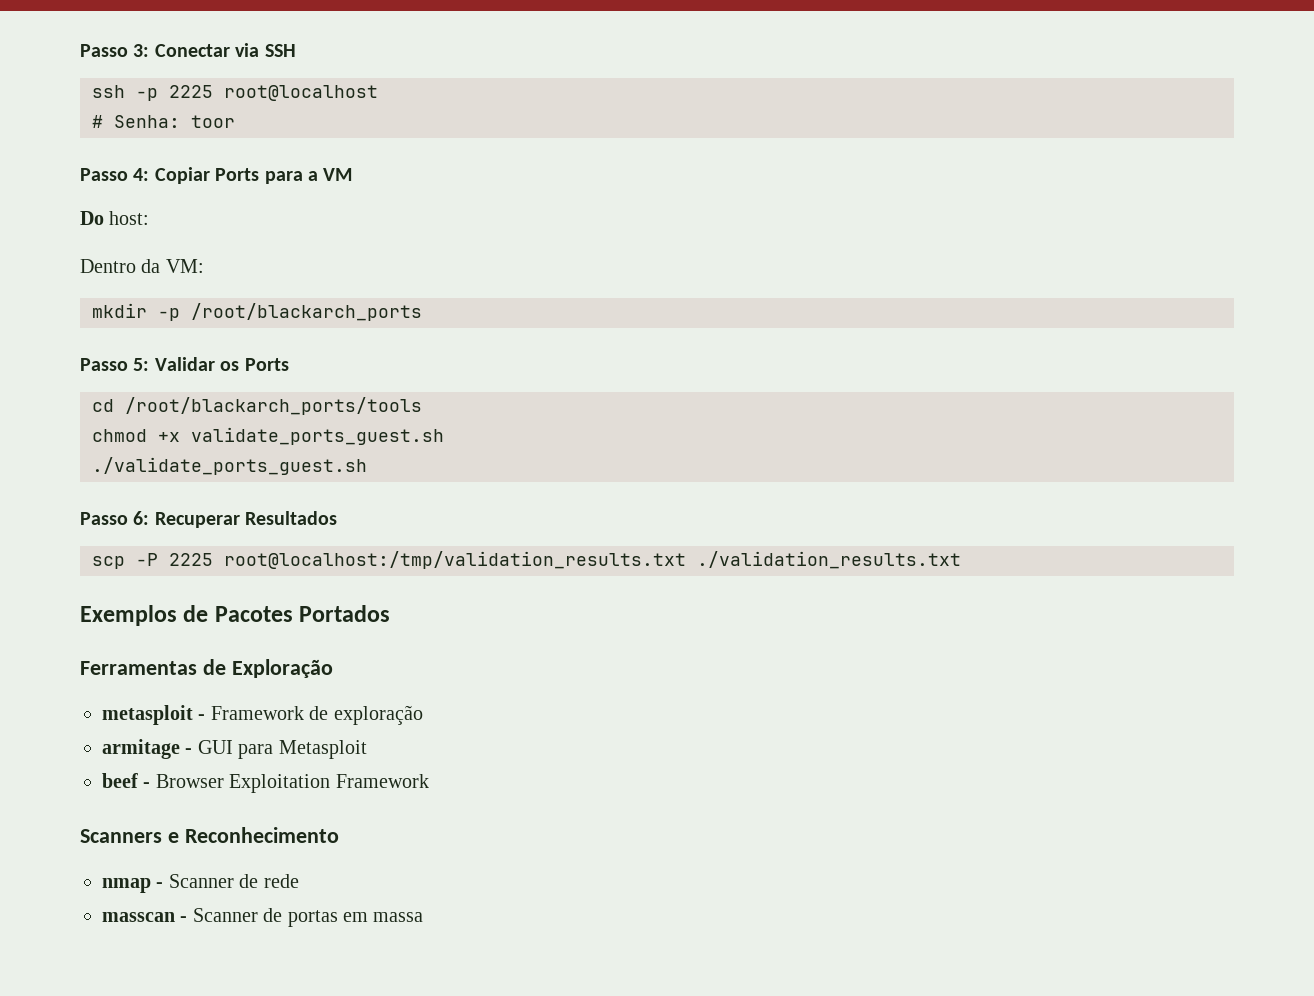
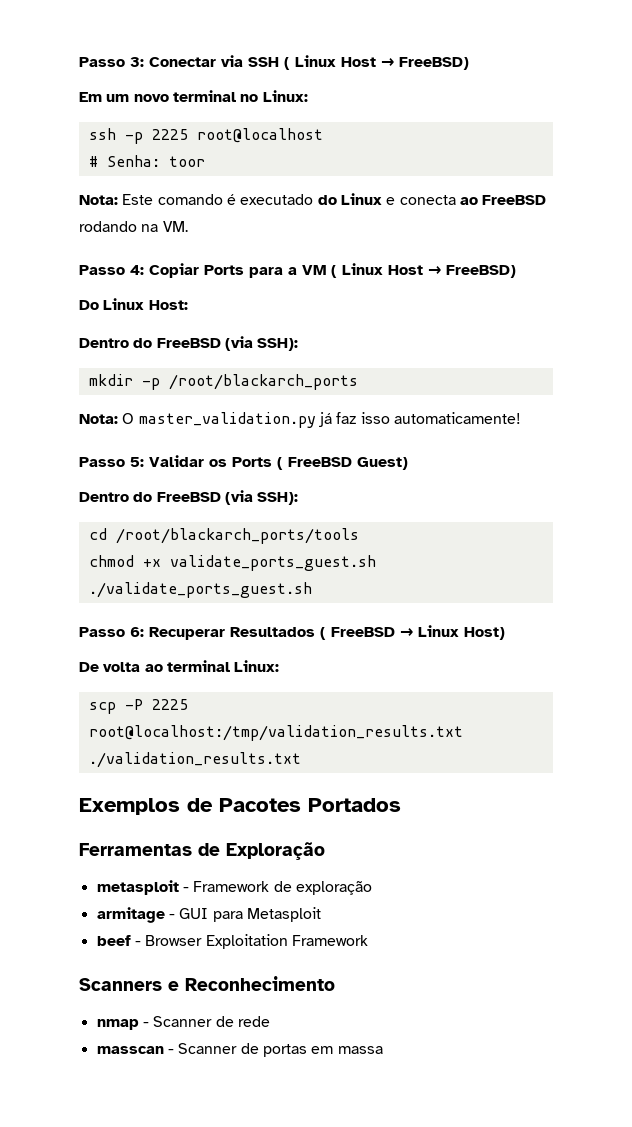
(296, 50) none -> [284,55,469,70] [79,90,308,102] ( Linux Host → FreeBSD) // Em um novo terminal no Linux:
(235, 121) none -> [79,193,547,205] [79,221,188,232] // Nota: Este comando é executado do Linux e conecta ao FreeBSD rodando na VM.
(353, 174) none -> [331,263,516,278] ( Linux Host → FreeBSD)
[109,211,150,225] [80,259,204,273] host: // Dentro da VM: -> [103,298,188,310] [79,336,299,351] Linux Host: // Dentro do FreeBSD (via SSH):
(422, 312) none -> [79,412,521,428] // Nota: O master_validation.py já faz isso automaticamente!
(289, 364) none -> [277,457,408,470] [79,490,299,505] ( FreeBSD Guest) // Dentro do FreeBSD (via SSH):
(338, 518) none -> [320,625,505,640] [79,660,280,672] ( FreeBSD → Linux Host) // De volta ao terminal Linux:

